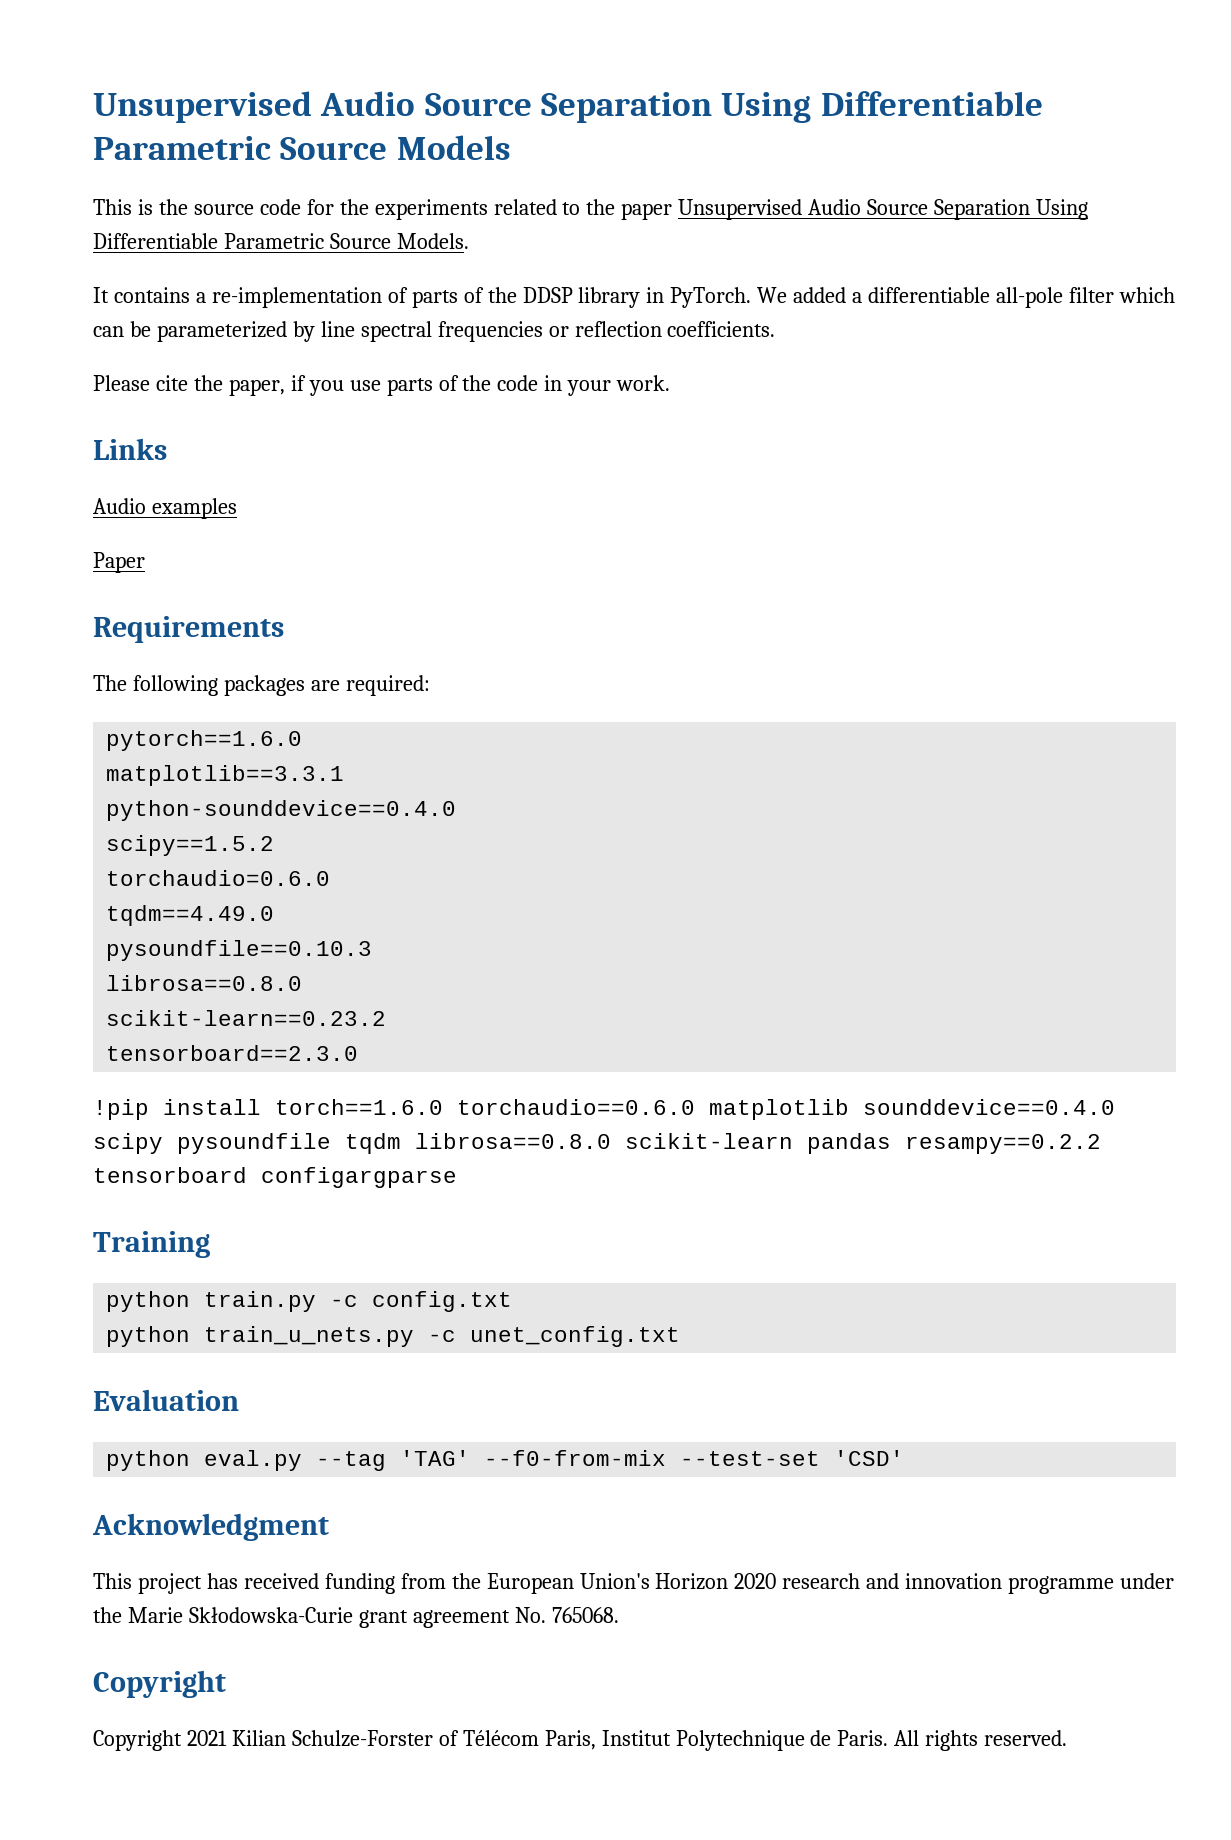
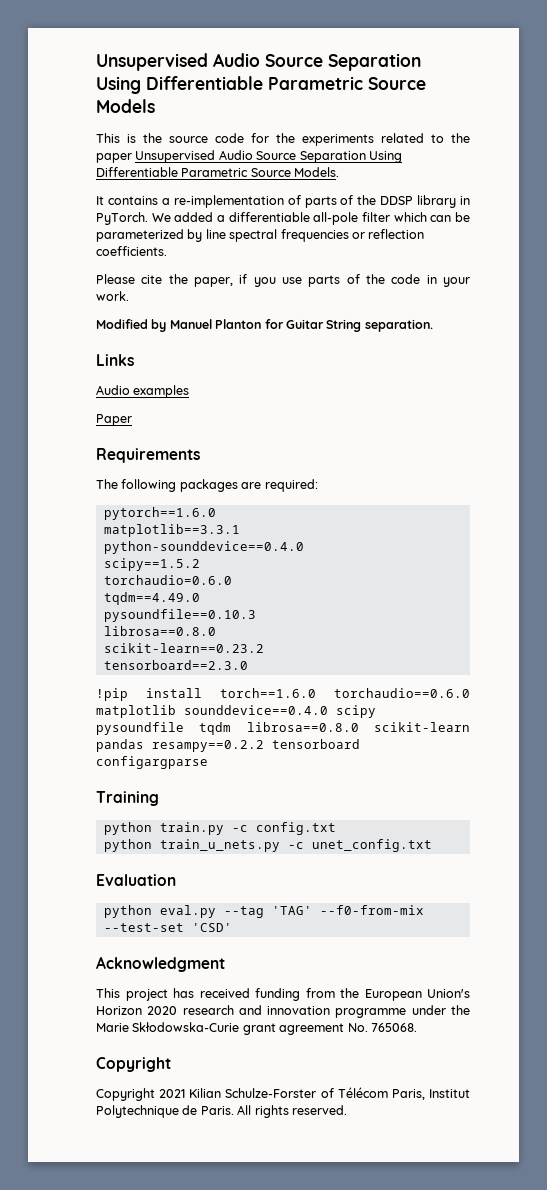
(671, 383) none -> [96,319,433,332] // Modified by Manuel Planton for Guitar String separation.

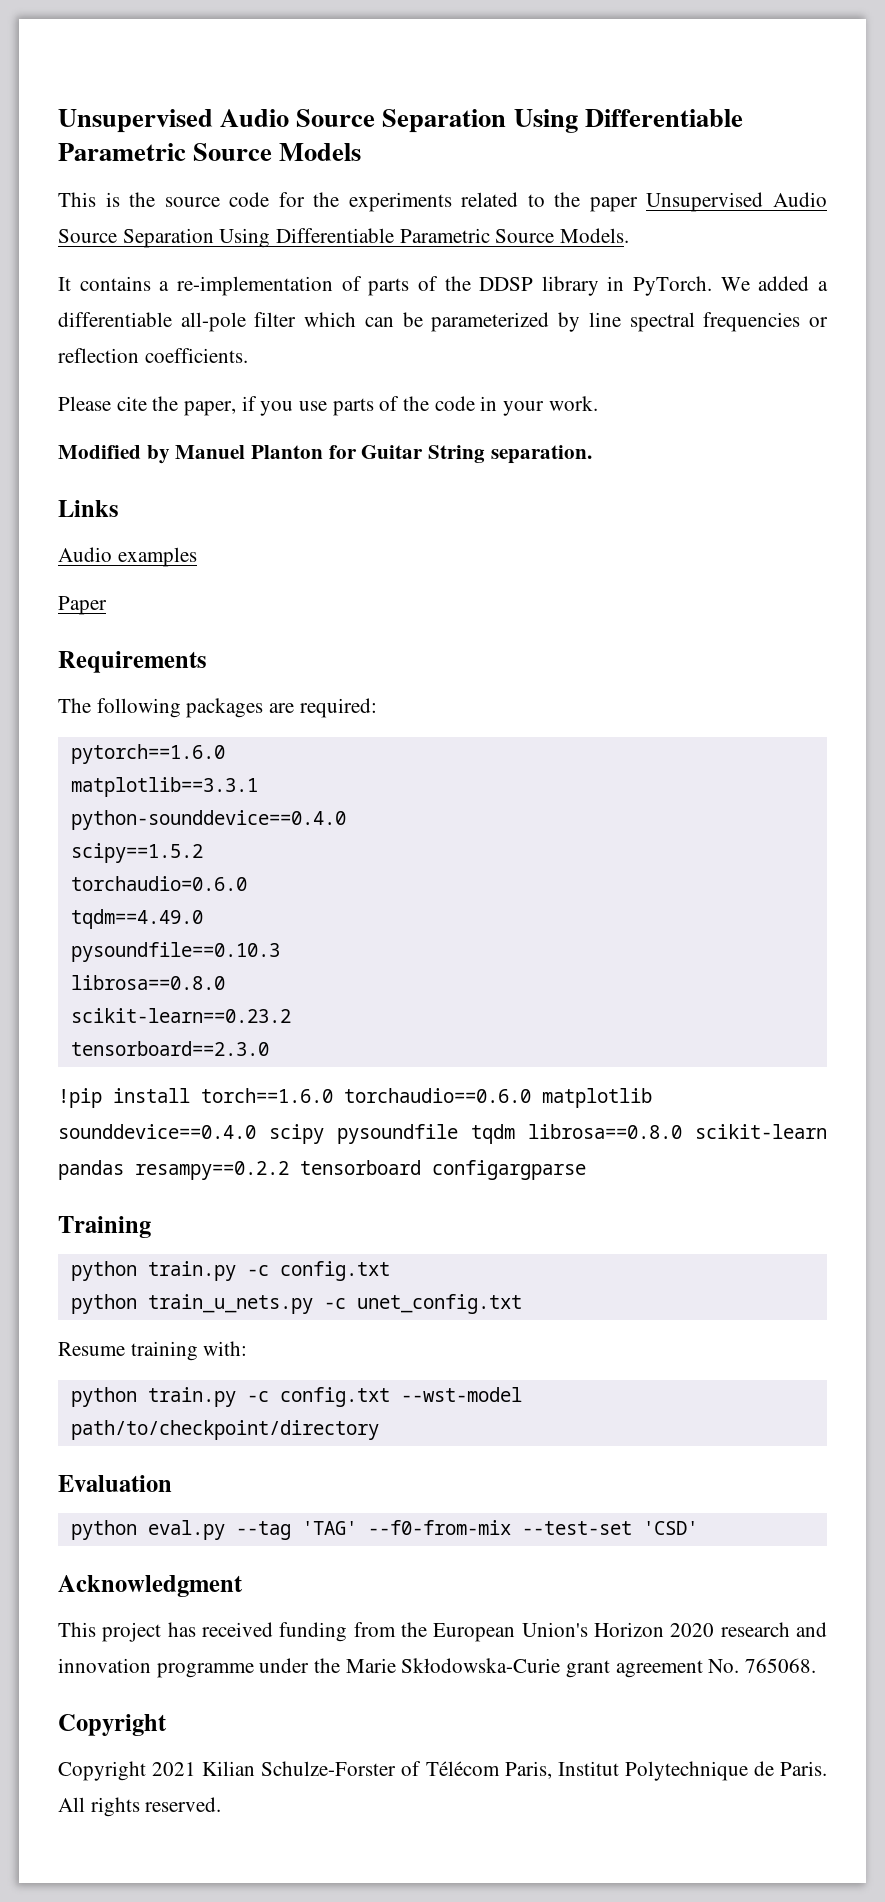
(432, 845) none -> [58,1341,248,1361] [70,1387,522,1407] [70,1420,379,1440] // Resume training with: // python train.py -c config.txt --wst-model path/to/checkpoint/directory

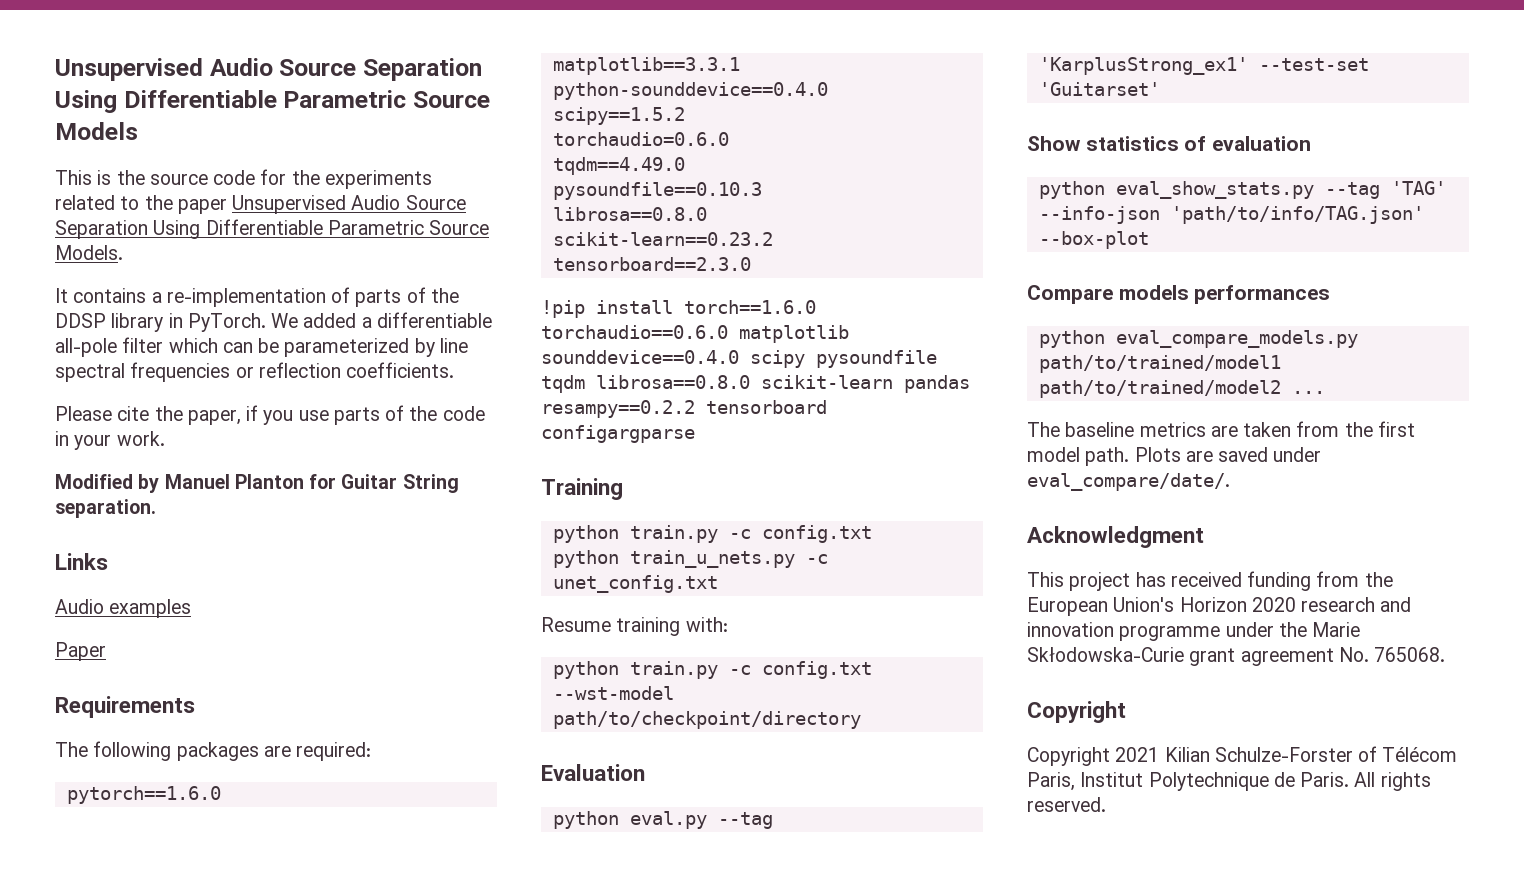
[301,1520,698,1535] 'TAG' --f0-from-mix --test-set 'CSD' -> [1038,57,1369,75] [1038,82,1160,96] [1027,136,1312,151] [1038,181,1446,199] [1038,206,1424,224] [1038,231,1149,249] [1027,285,1331,304] [1038,330,1358,348] [1038,355,1281,373] [1038,380,1325,398] [1027,421,1415,437] [1027,447,1322,466] [1027,473,1230,491] 'KarplusStrong_ex1' --test-set 'Guitarset' // Show statistics of evaluation // python eval_show_stats.py --tag 'TAG' --info-json 'path/to/info/TAG.json' --box-plot // Compare models performances // python eval_compare_models.py path/to/trained/model1 path/to/trained/model2 ... // The baseline metrics are taken from the first model path. Plots are saved under eval_compare/date/.

